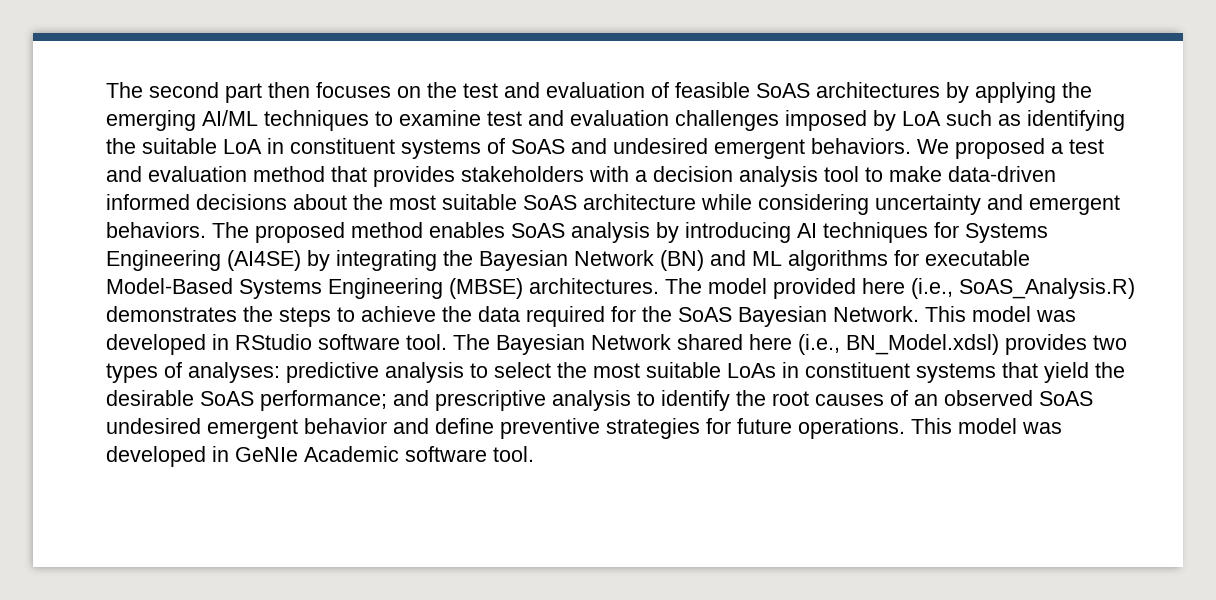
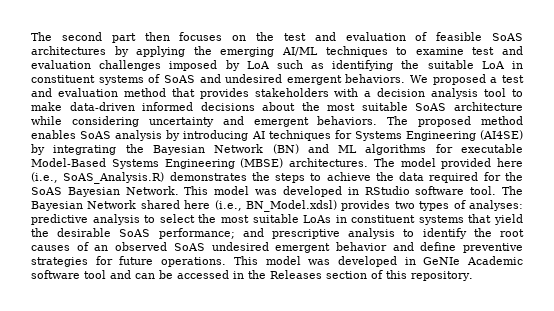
[493,446,534,462] tool. -> [84,270,473,281] tool and can be accessed in the Releases section of this repository.

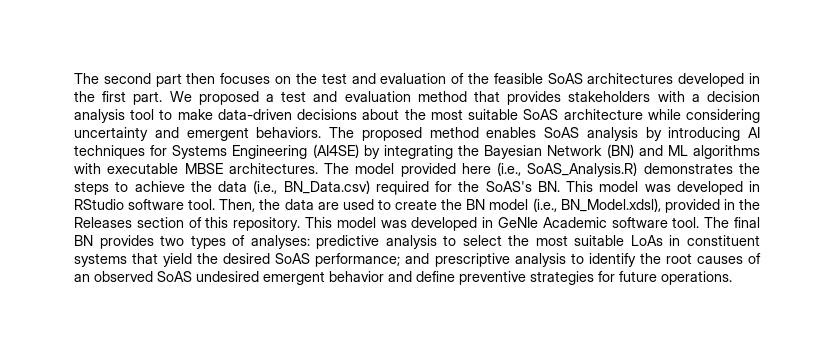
(428, 36) none -> [467,73,489,84] the
[114,46,524,57] [31,60,523,71] [31,74,406,85] by applying the emerging AI/ML techniques to examine test and evaluation challenges imposed by LoA such as identifying the suitable LoA in constituent systems of SoAS and undesired emergent behaviors. -> [678,73,760,87] [74,91,163,105] developed in the first part.
[142,102,194,111] informed -> (292, 114) none
[435,144,523,153] [31,158,284,169] for executable Model-Based Systems Engineering (MBSE) -> [74,163,223,174] with executable MBSE
(425, 176) none -> [253,180,370,194] (i.e., BN_Data.csv)
[31,186,179,197] SoAS Bayesian Network. -> [485,181,560,192] SoAS's BN.
[501,186,523,195] [31,200,337,212] The Bayesian Network shared here (i.e., BN_Model.xdsl) -> [219,198,761,213] [74,217,760,231] [74,235,93,246] Then, the data are used to create the BN model (i.e., BN_Model.xdsl), provided in the Releases section of this repository. This model was developed in GeNIe Academic software tool. The final BN
[57,228,112,237] desirable -> [223,253,271,264] desired
[233,256,523,267] [31,270,473,281] This model was developed in GeNIe Academic software tool and can be accessed in the Releases section of this repository. -> (732, 278) none

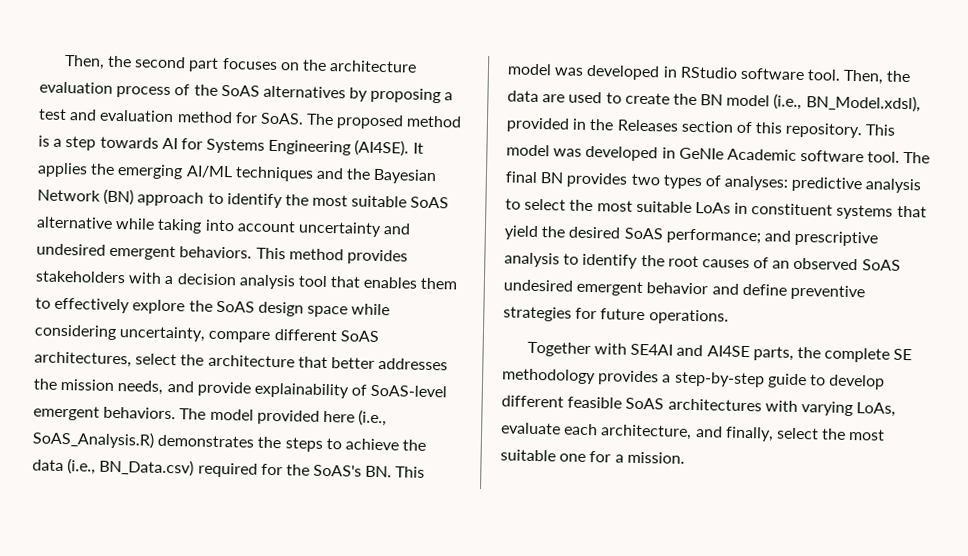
[74,73,99,84] The -> [63,54,133,70] Then, the
[186,73,216,84] then -> (220, 64) none
[321,73,760,87] [74,91,259,105] test and evaluation of the feasible SoAS architectures developed in the first part. We proposed -> [329,60,418,73] [39,81,442,104] architecture evaluation process of the SoAS alternatives by proposing
[473,91,500,102] that -> [234,112,463,130] [38,135,424,157] [37,162,438,185] [37,188,450,209] [36,216,412,238] [36,243,344,261] for SoAS. The proposed method is a step towards AI for Systems Engineering (AI4SE). It applies the emerging AI/ML techniques and the Bayesian Network (BN) approach to identify the most suitable SoAS alternative while taking into account uncertainty and undesired emergent behaviors. This method
[159,109,760,123] [74,127,760,141] [74,144,760,159] [74,163,318,174] to make data-driven decisions about the most suitable SoAS architecture while considering uncertainty and emergent behaviors. The proposed method enables SoAS analysis by introducing AI techniques for Systems Engineering (AI4SE) by integrating the Bayesian Network (BN) and ML algorithms with executable MBSE architectures. -> [330,276,458,290] [35,297,391,318] [34,324,379,343] [34,351,449,371] [33,378,448,399] [33,405,177,421] that enables them to effectively explore the SoAS design space while considering uncertainty, compare different SoAS architectures, select the architecture that better addresses the mission needs, and provide explainability of SoAS-level emergent behaviors.
(732, 278) none -> [526,341,913,363] [502,368,886,390] [501,395,897,417] [501,422,886,442] [500,449,685,464] // Together with SE4AI and AI4SE parts, the complete SE methodology provides a step-by-step guide to develop different feasible SoAS architectures with varying LoAs, evaluate each architecture, and finally, select the most suitable one for a mission.

